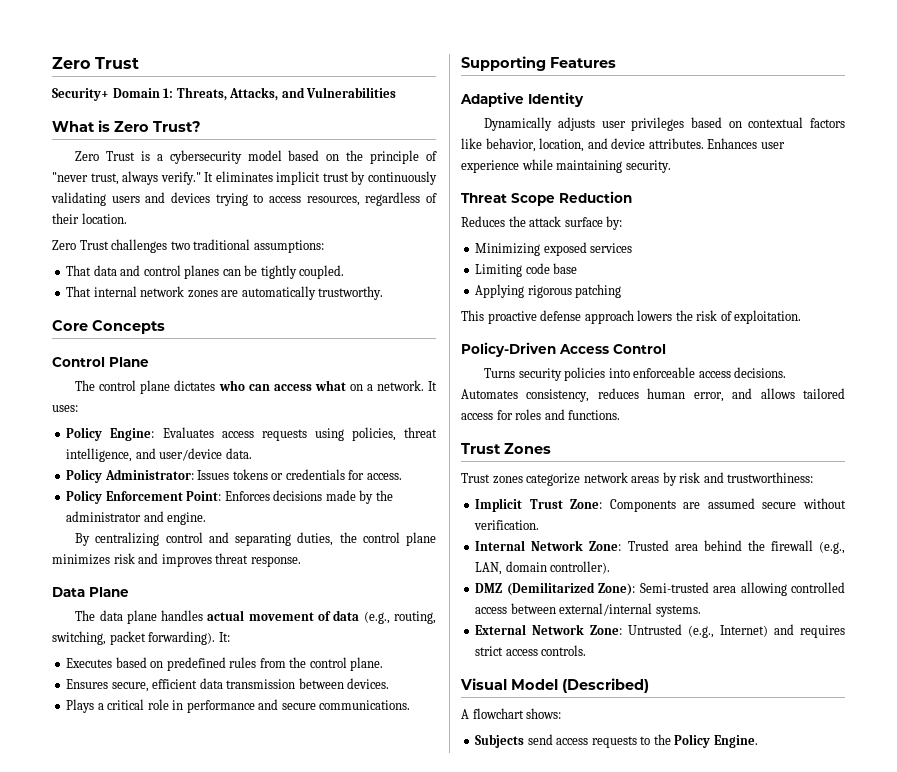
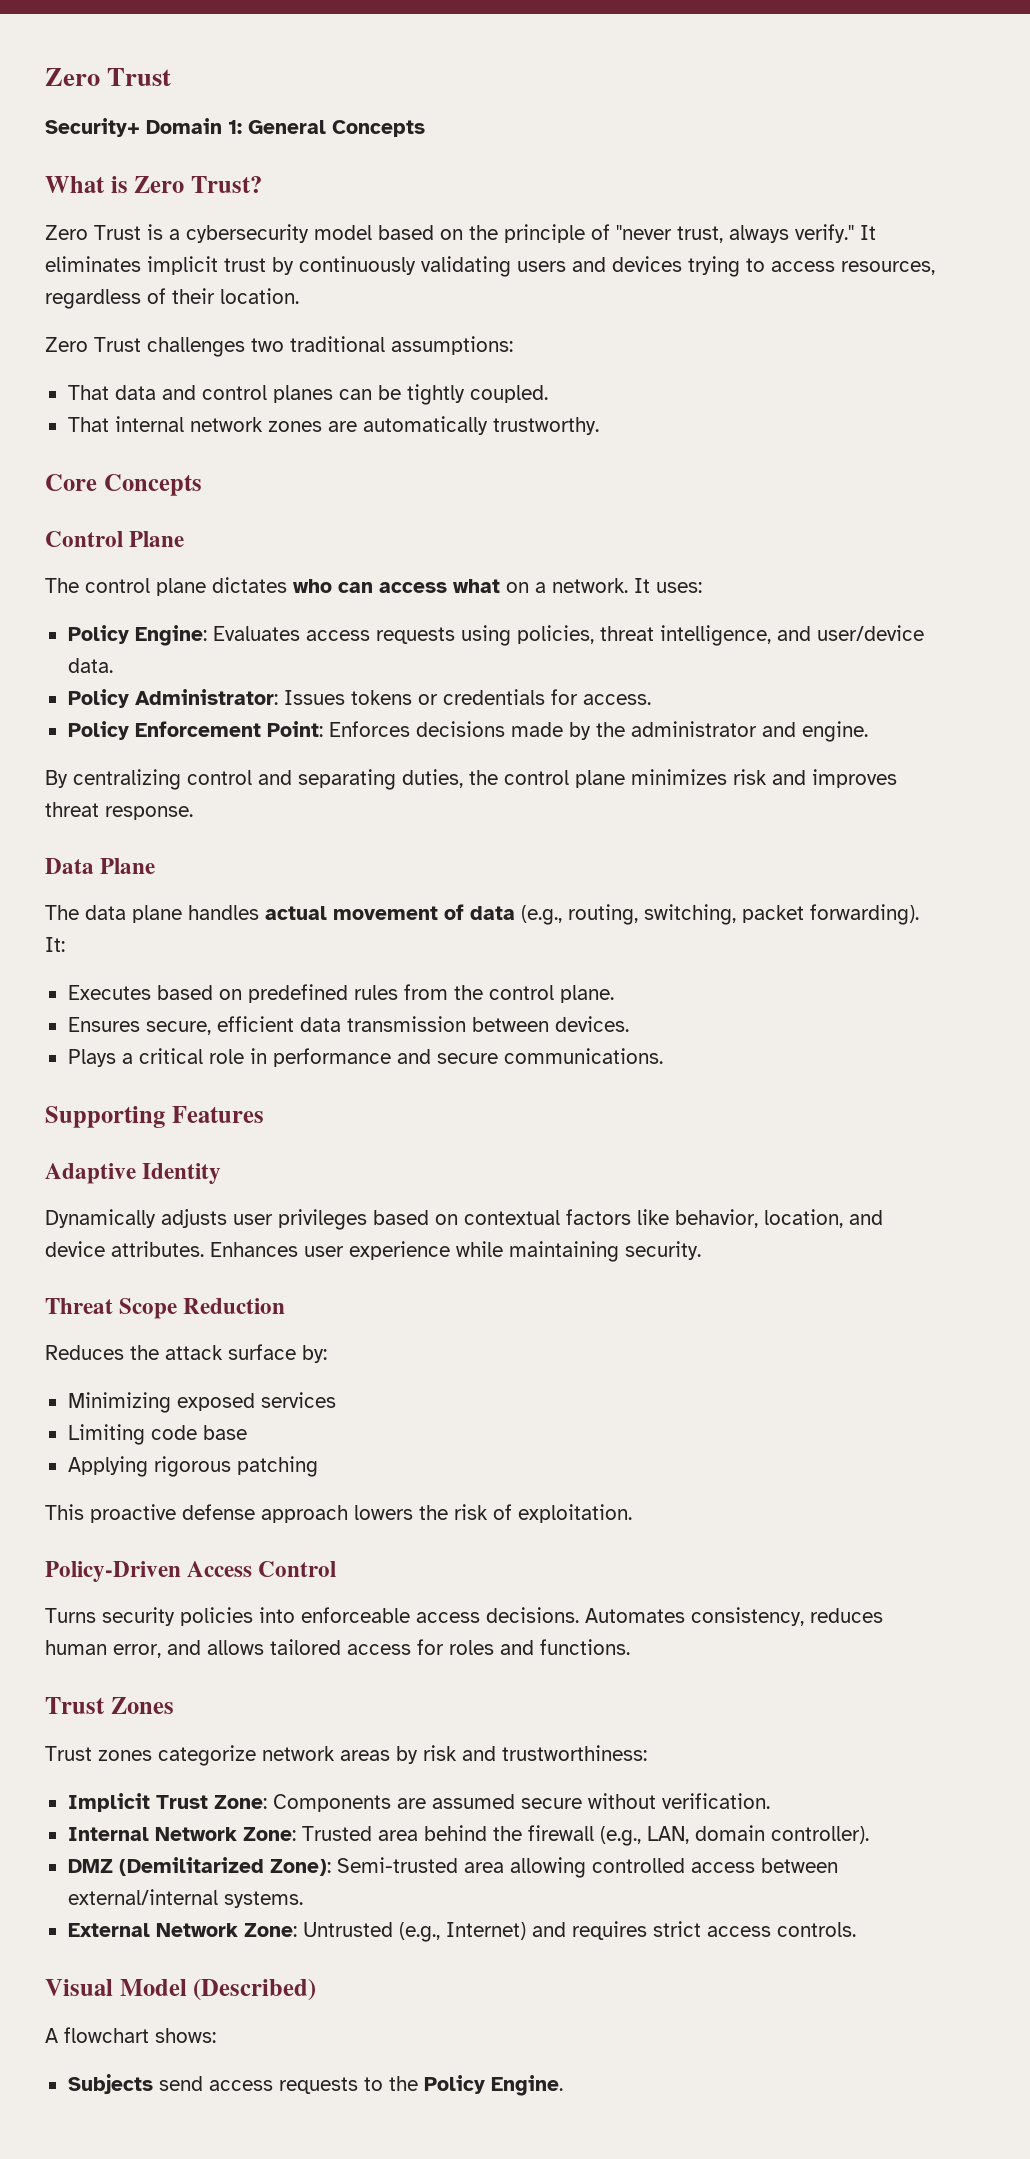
[176,87,397,101] Threats, Attacks, and Vulnerabilities -> [248,120,425,137] General Concepts

